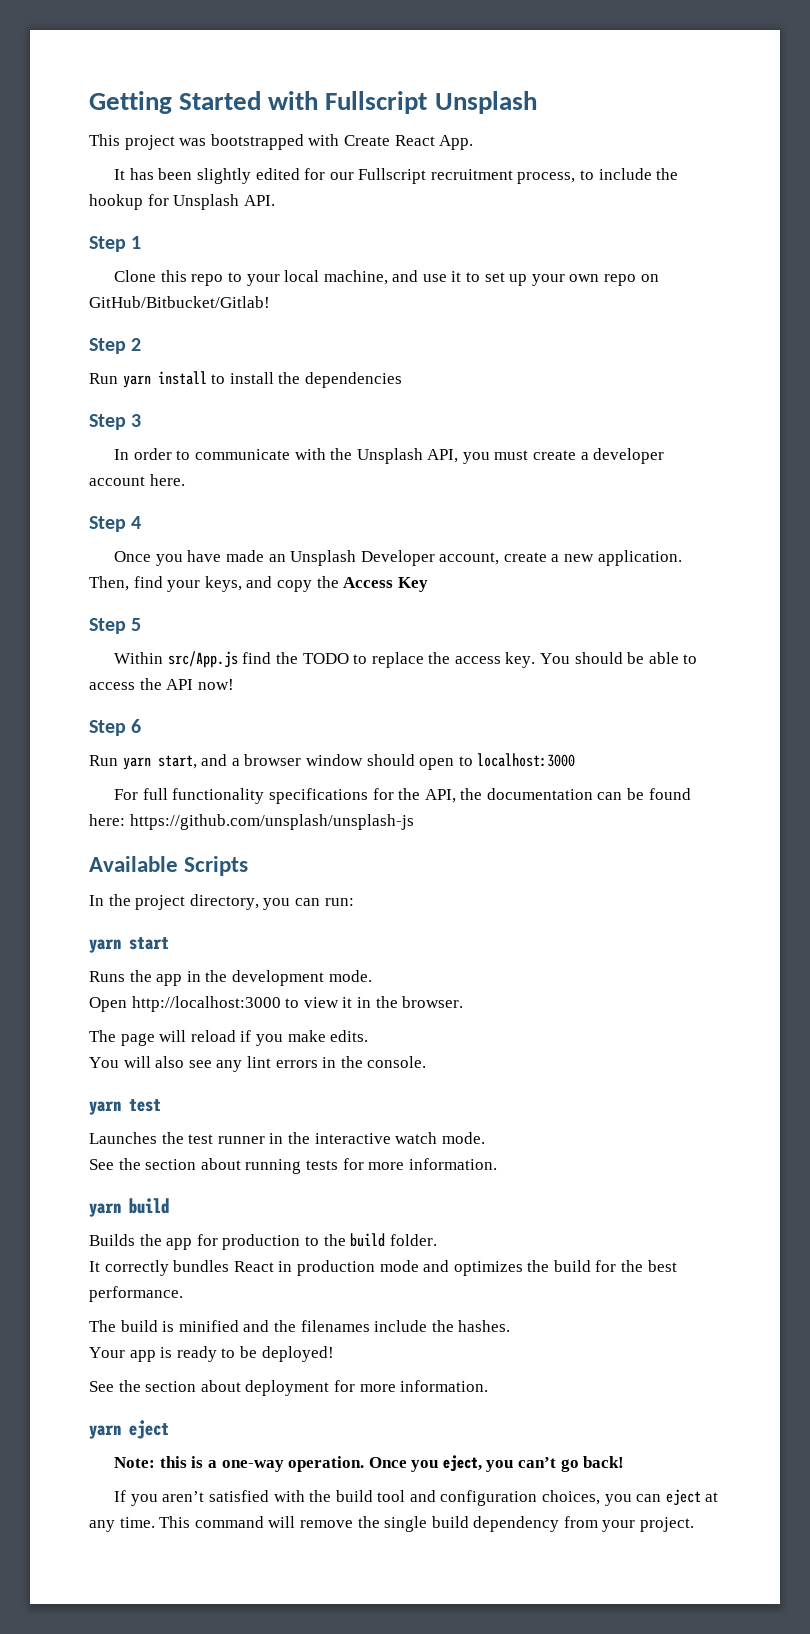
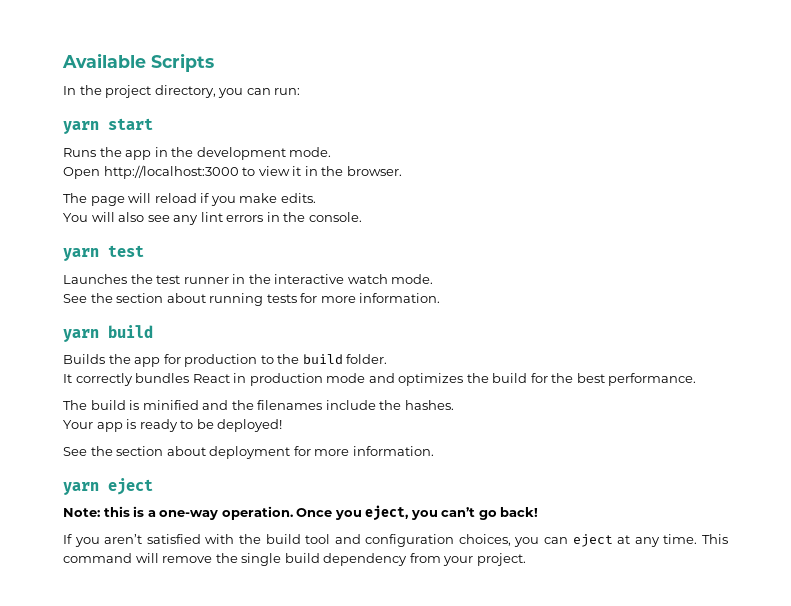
[89,91,537,114] [89,134,474,150] [114,168,679,184] [89,194,275,210] [89,236,142,252] [114,270,659,286] [89,296,270,308] [89,338,142,354] [89,371,402,388] [89,414,142,430] [114,448,665,464] [89,474,185,486] [89,516,142,532] [114,550,682,566] [89,576,428,592] [89,618,142,634] [114,651,698,668] [89,678,234,690] [89,719,142,736] [89,753,576,770] [114,788,691,804] [89,814,414,830] Getting Started with Fullscript Unsplash // This project was bootstrapped with Create React App. // It has been slightly edited for our Fullscript recruitment process, to include the hookup for Unsplash API. // Step 1 // Clone this repo to your local machine, and use it to set up your own repo on GitHub/Bitbucket/Gitlab! // Step 2 // Run yarn install to install the dependencies // Step 3 // In order to communicate with the Unsplash API, you must create a developer account here. // Step 4 // Once you have made an Unsplash Developer account, create a new application. Then, find your keys, and copy the Access Key // Step 5 // Within src/App.js find the TODO to replace the access key. You should be able to access the API now! // Step 6 // Run yarn start, and a browser window should open to localhost:3000 // For full functionality specifications for the API, the documentation can be found here: https://github.com/unsplash/unsplash-js // -> (62, 60) none

